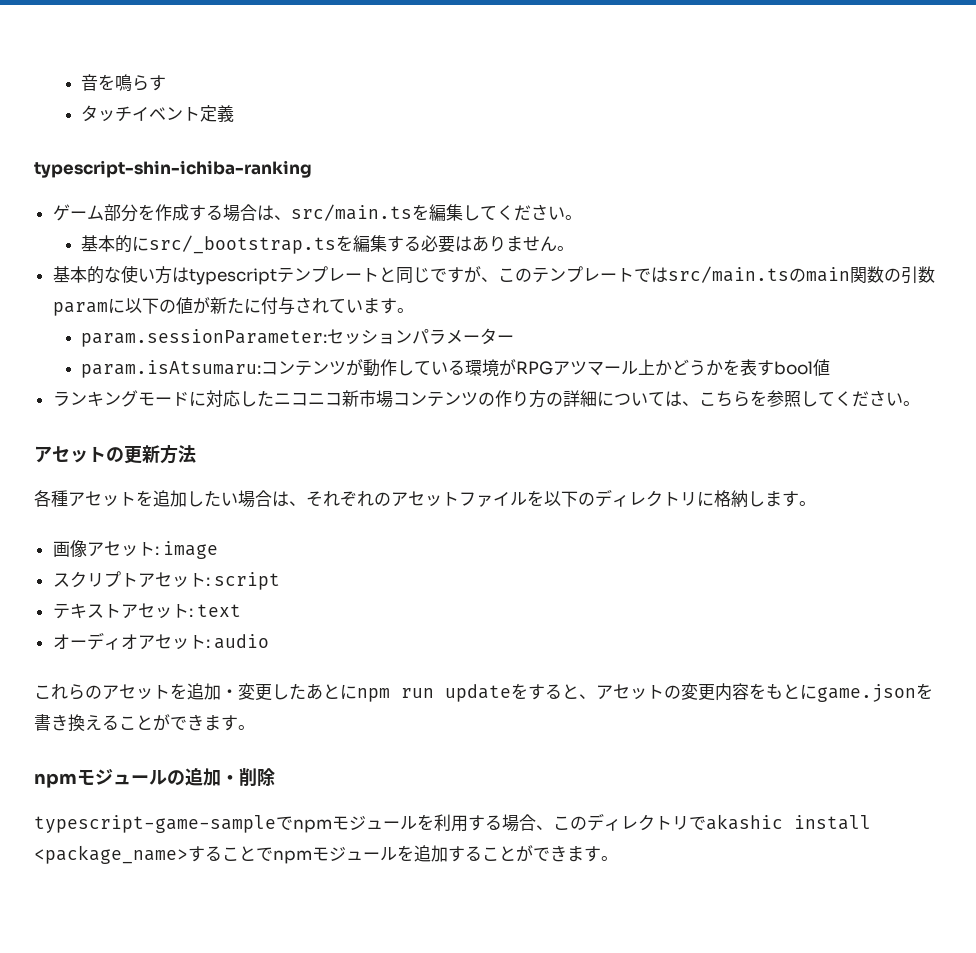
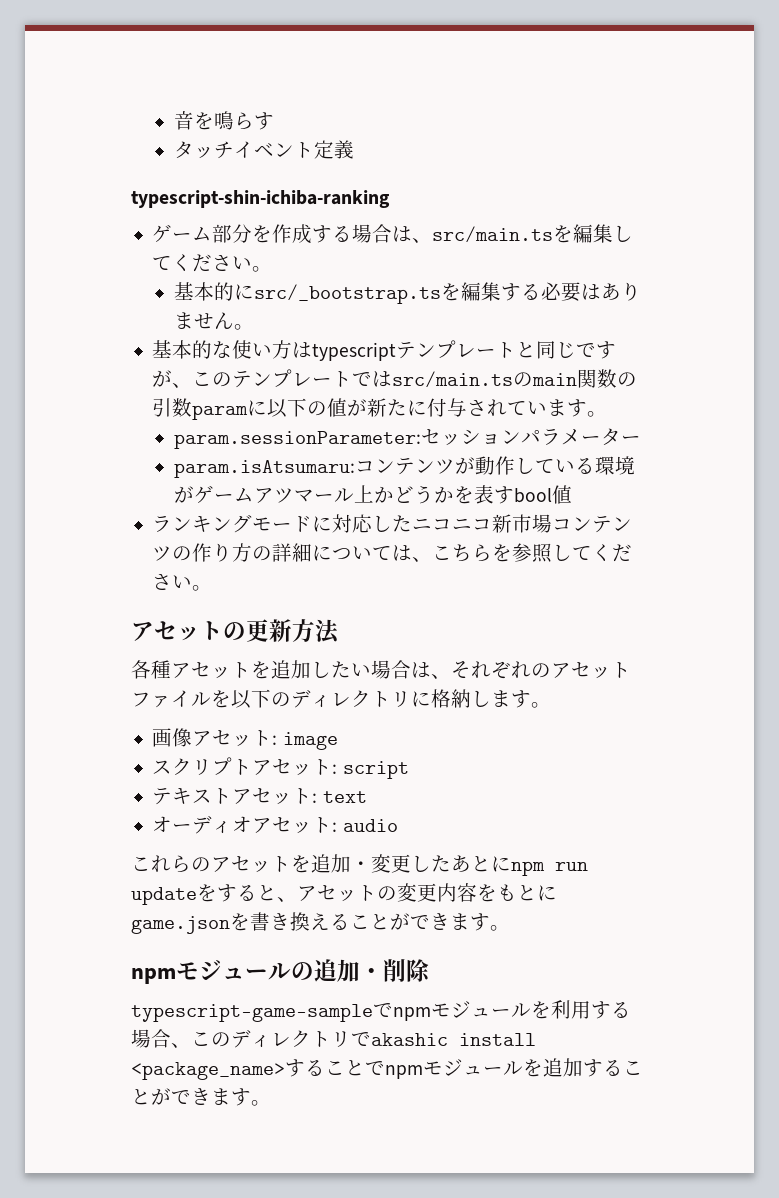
[516,361,554,375] RPG -> [194,485,255,504] ゲーム

